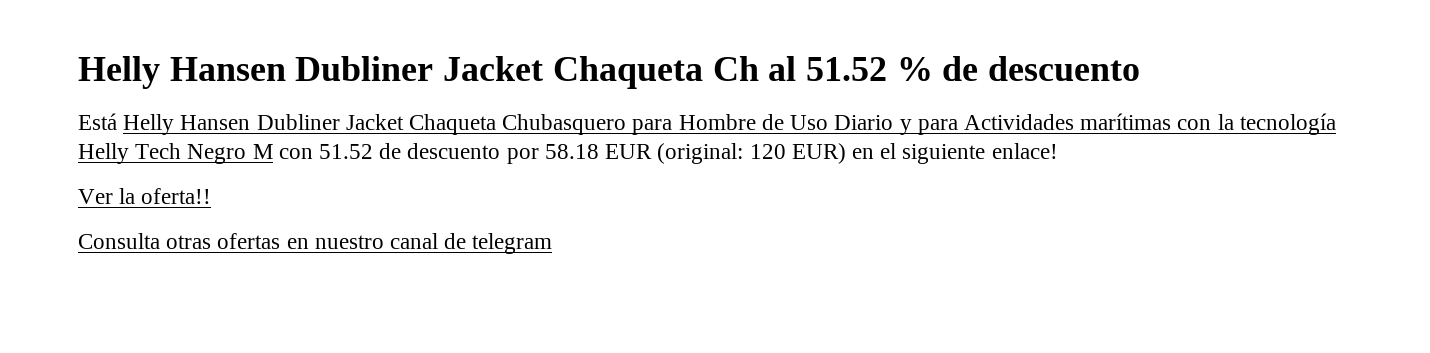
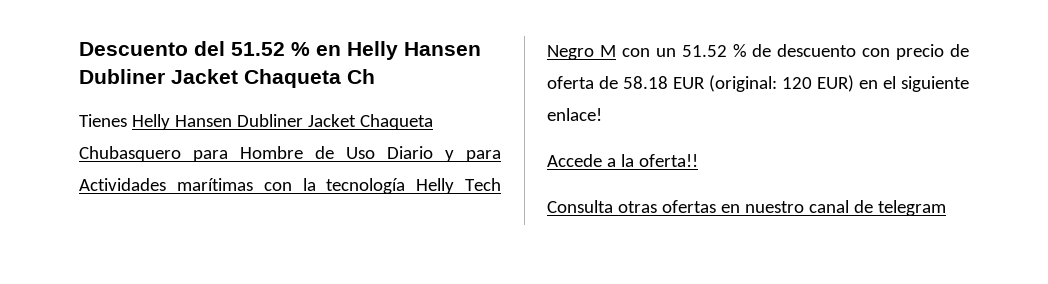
(78, 72) none -> [79,41,341,56] Descuento del 51.52 % en
[768,56,1141,81] [78,113,117,130] al 51.52 % de descuento // Está -> [79,114,127,127] // Tienes
[319,143,539,164] 51.52 de descuento por -> [655,44,969,60] [547,76,618,89] un 51.52 % de descuento con precio de oferta de
[78,189,113,204] Ver -> [547,154,616,167] Accede a

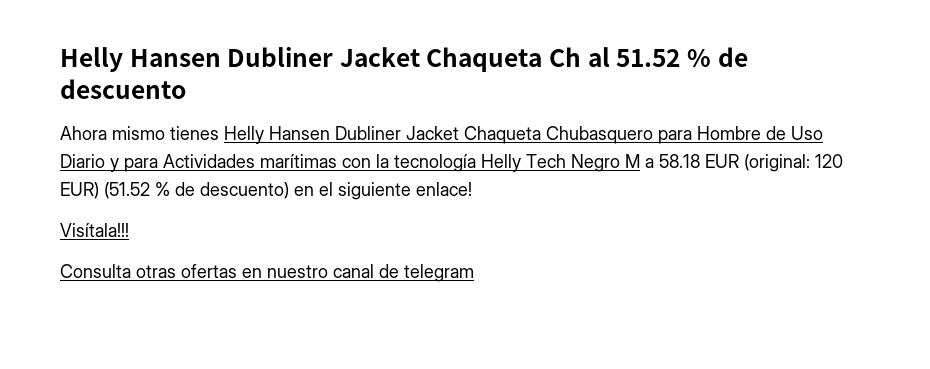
[79,41,341,56] Descuento del 51.52 % en -> (60, 59) none
[79,114,127,127] // Tienes -> [587,47,748,67] [60,79,186,99] [60,126,219,140] al 51.52 % de descuento // Ahora mismo tienes
[621,44,969,60] [547,76,618,89] con un 51.52 % de descuento con precio de oferta de -> [645,158,654,168] a
(854, 83) none -> [104,182,289,199] (51.52 % de descuento)
[547,154,698,167] Accede a la oferta!! -> [60,223,129,237] Visítala!!!

